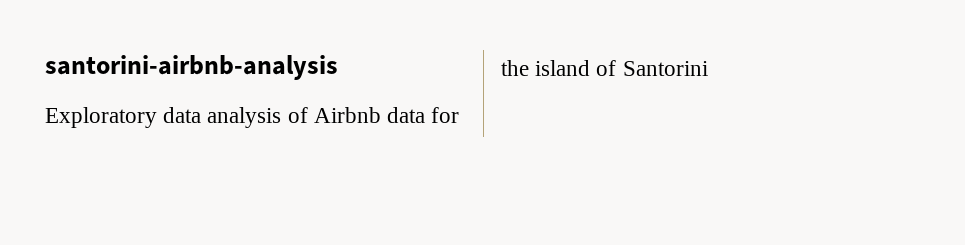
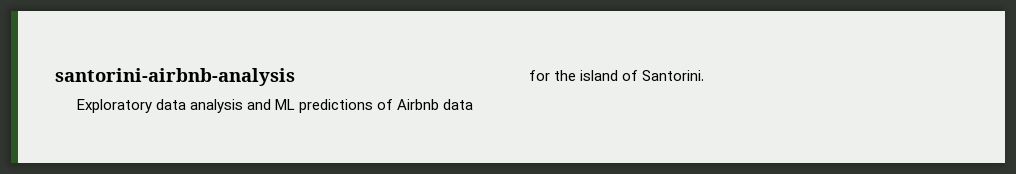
(282, 117) none -> [247,99,374,113] and ML predictions
[622,61,708,76] Santorini -> [642,70,705,81] Santorini.

